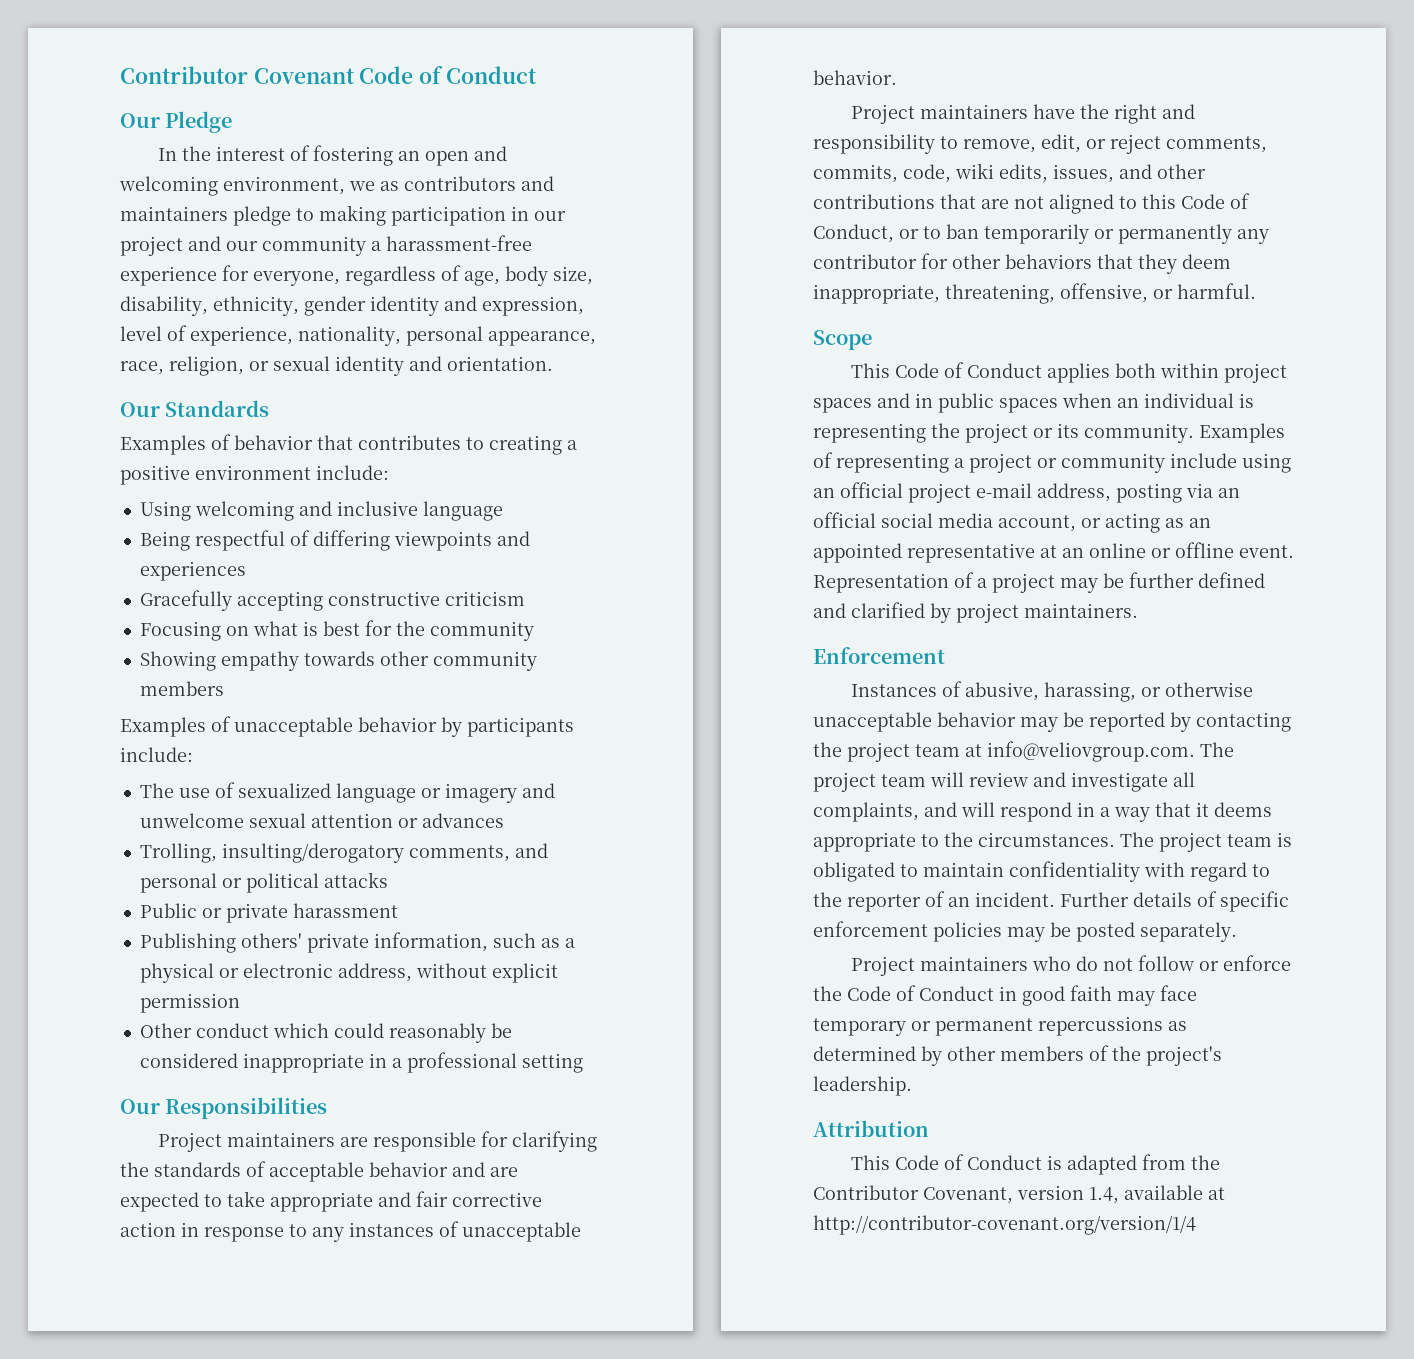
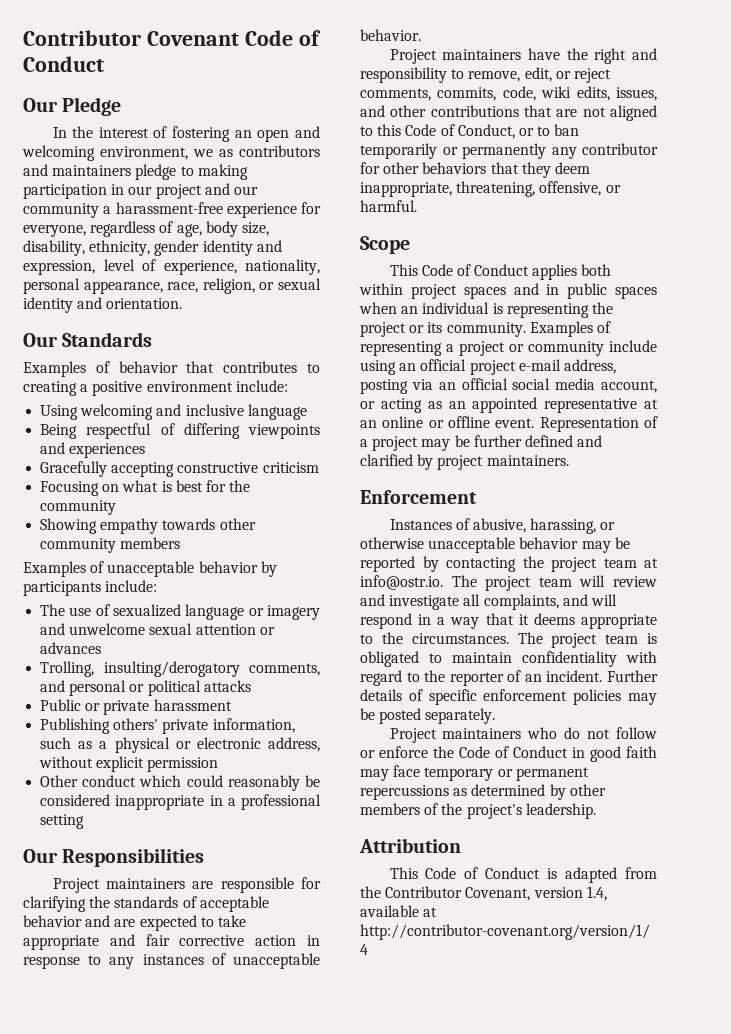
[987,741,1195,762] info@veliovgroup.com. -> [360,575,443,590] info@ostr.io.

